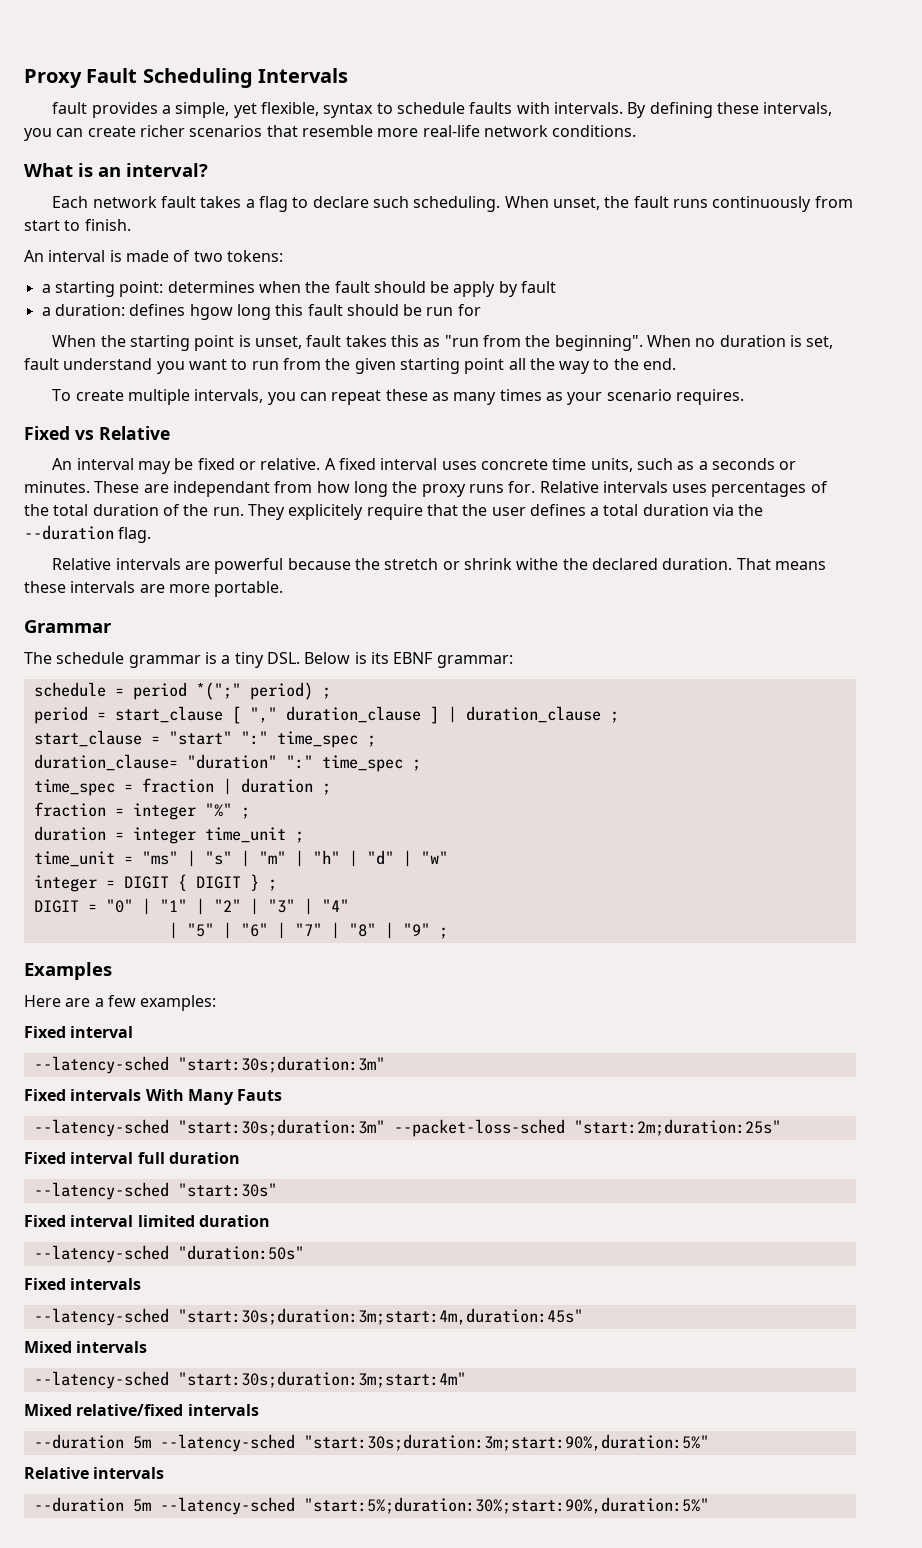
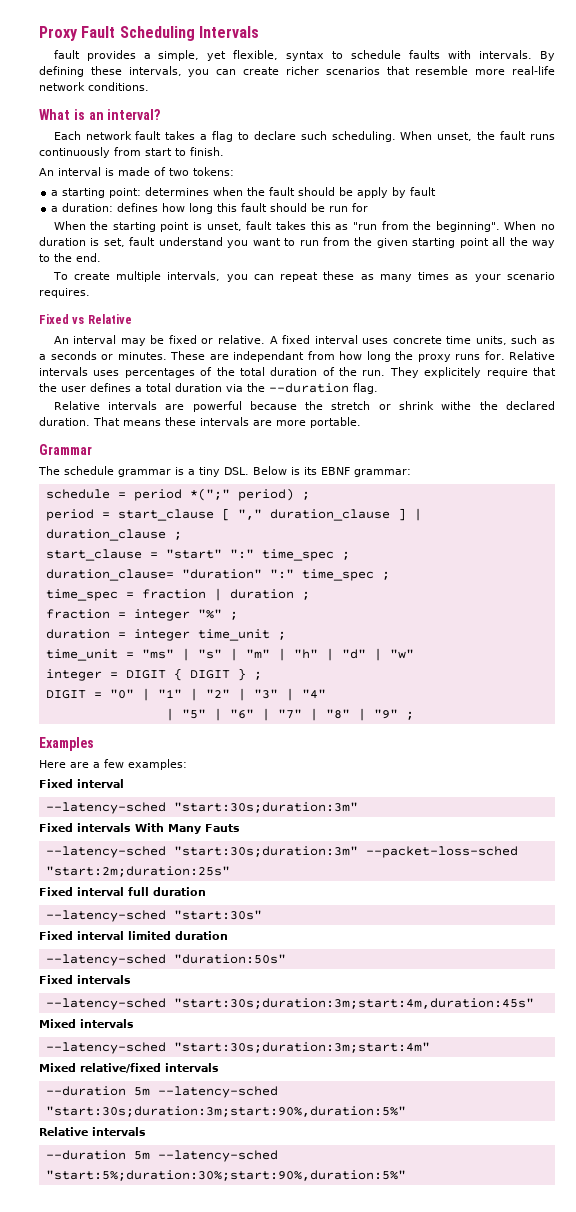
[189,304,233,320] hgow -> [162,203,186,212] how

